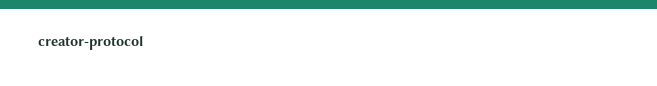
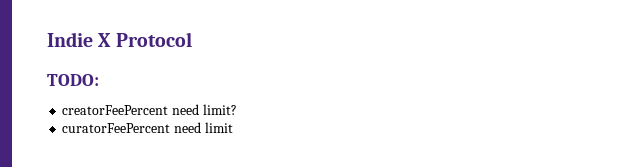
[38,36,143,50] creator-protocol -> [47,32,192,47] [47,74,99,86] [62,104,237,115] [62,122,233,133] Indie X Protocol // TODO: // creatorFeePercent need limit? // curatorFeePercent need limit

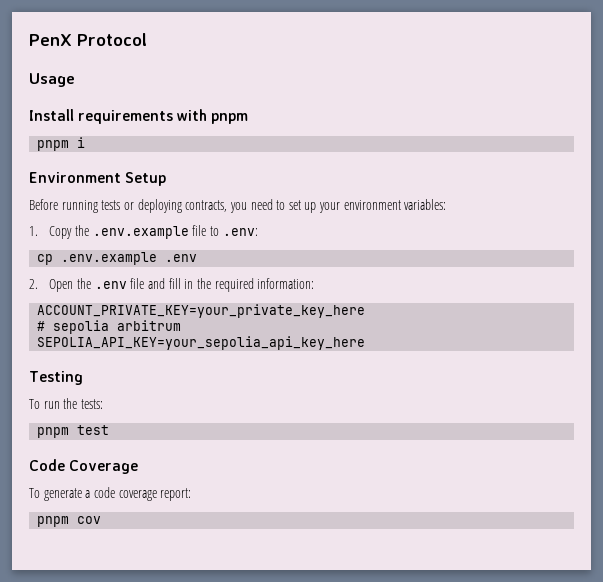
[47,32,112,47] Indie X -> [29,34,72,46] PenX
[47,74,99,86] [62,104,237,115] [62,122,233,133] TODO: // creatorFeePercent need limit? // curatorFeePercent need limit -> [29,73,75,87] [29,109,249,124] [37,137,86,151] [29,172,167,186] [29,199,447,213] [29,225,258,239] [37,252,198,265] [29,278,315,292] [37,304,366,318] [37,320,182,334] [37,336,366,350] [29,371,83,385] [29,398,103,409] [37,425,110,438] [29,459,139,474] [29,487,192,501] [37,516,102,527] Usage // Install requirements with pnpm // pnpm i // Environment Setup // Before running tests or deploying contracts, you need to set up your environment variables: // 1. Copy the .env.example file to .env: // cp .env.example .env // 2. Open the .env file and fill in the required information: // ACCOUNT_PRIVATE_KEY=your_private_key_here // # sepolia arbitrum // SEPOLIA_API_KEY=your_sepolia_api_key_here // Testing // To run the tests: // pnpm test // Code Coverage // To generate a code coverage report: // pnpm cov

